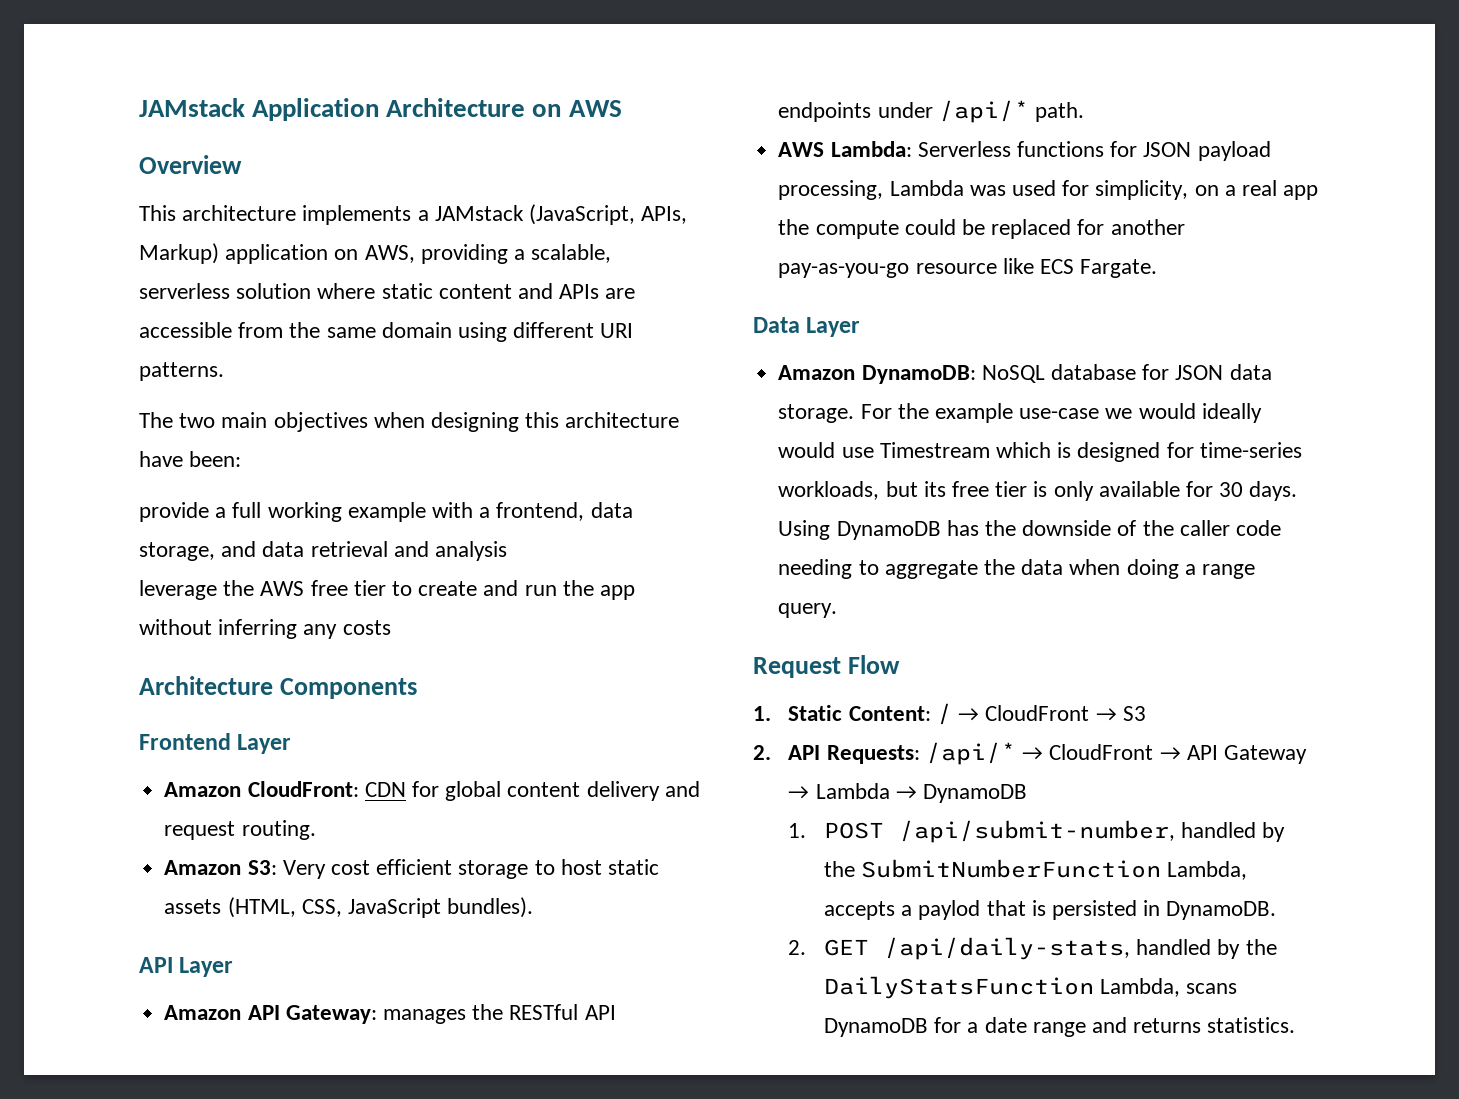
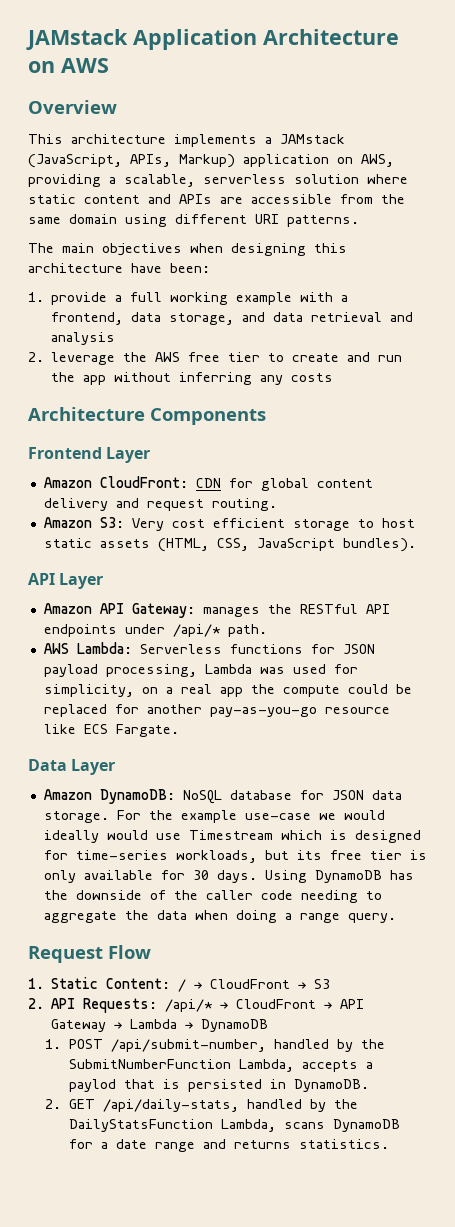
[179,413,216,428] two -> (54, 248) none
(242, 459) none -> [28,292,44,302] 1.
(508, 551) none -> [28,352,44,362] 2.

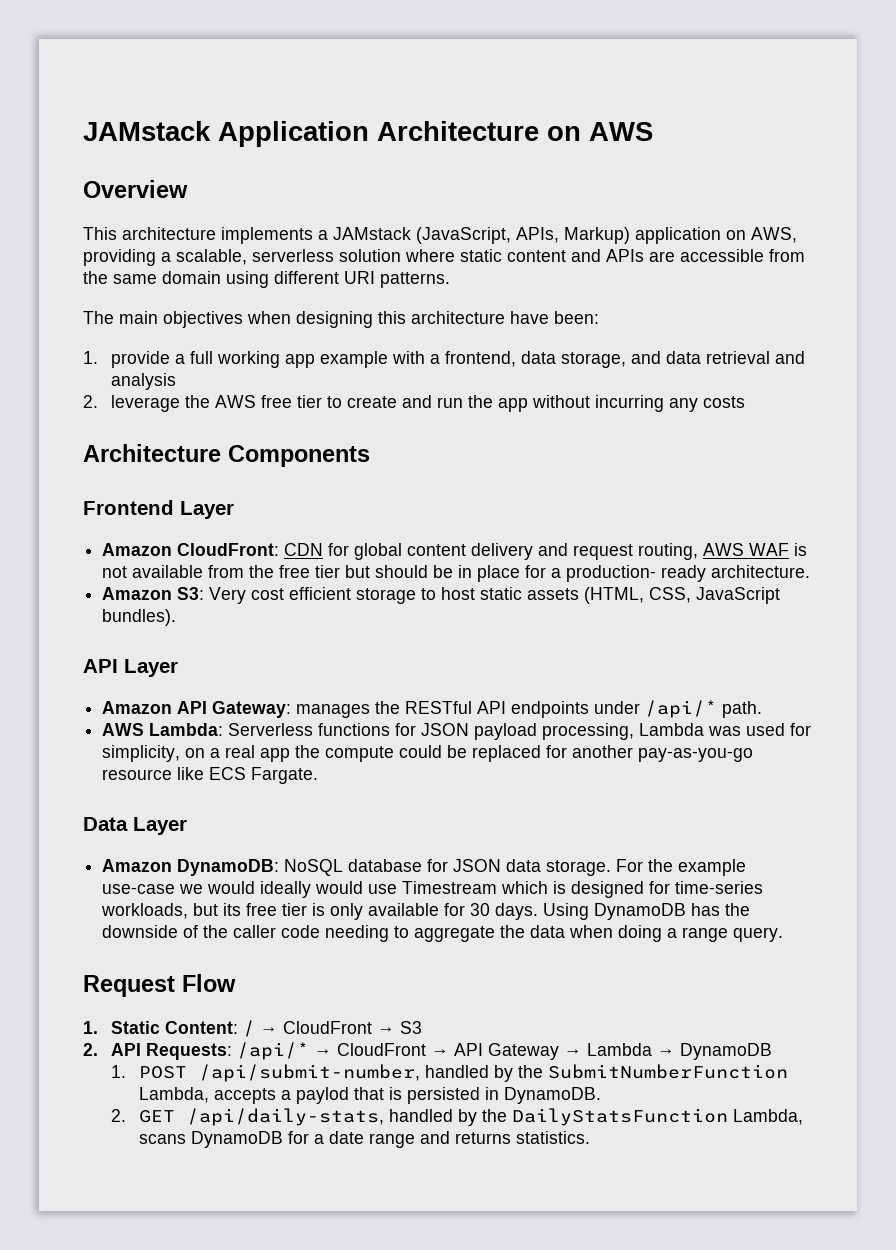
(229, 298) none -> [284,354,315,368] app
[179,372,253,385] inferring -> [594,395,664,412] incurring
[211,498,277,511] routing. -> [638,543,808,560] [102,565,811,582] routing, AWS WAF is not available from the free tier but should be in place for a production- ready architecture.

